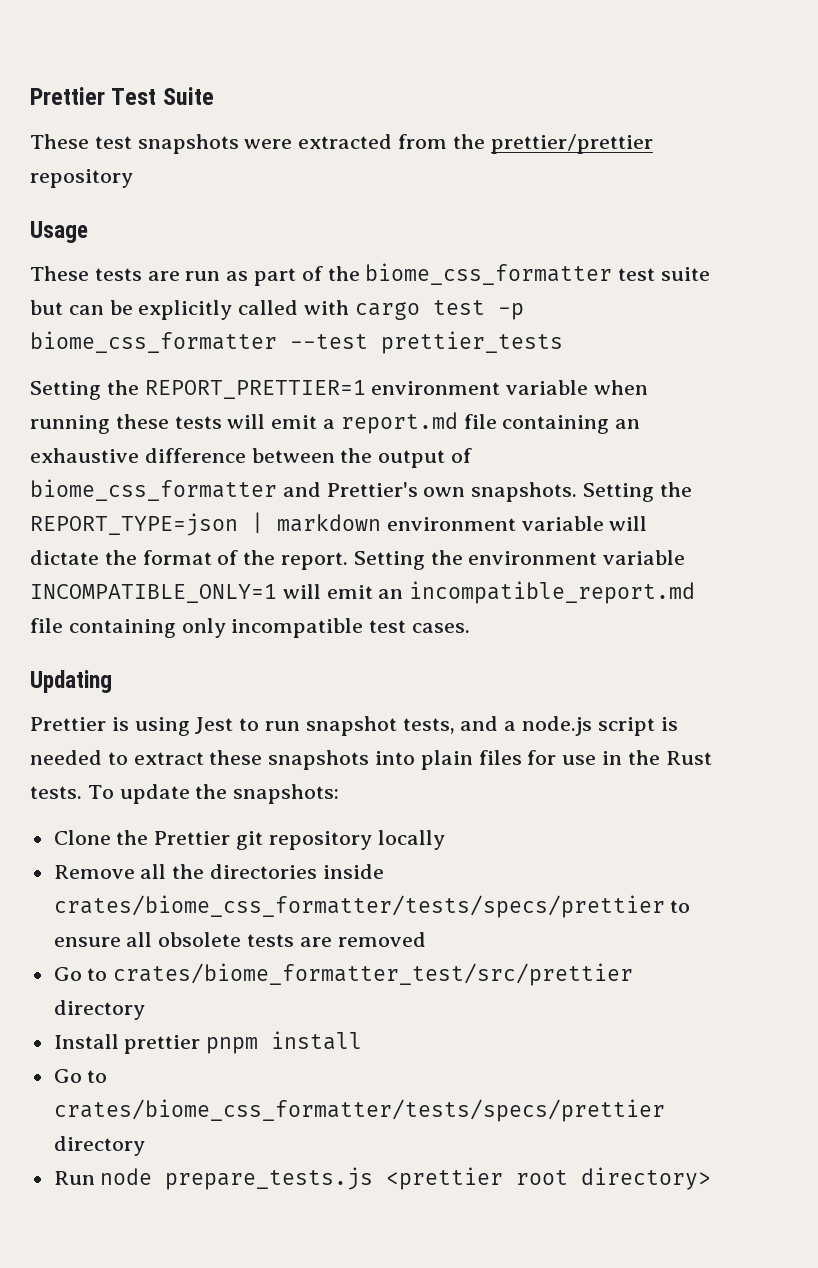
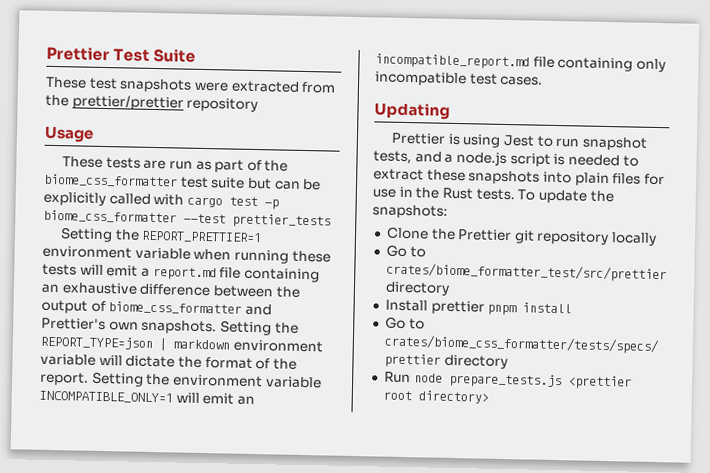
[53,864,384,879] [53,895,691,918] [53,932,426,947] // Remove all the directories inside crates/biome_css_formatter/tests/specs/prettier to ensure all obsolete tests are removed -> (658, 239) none

